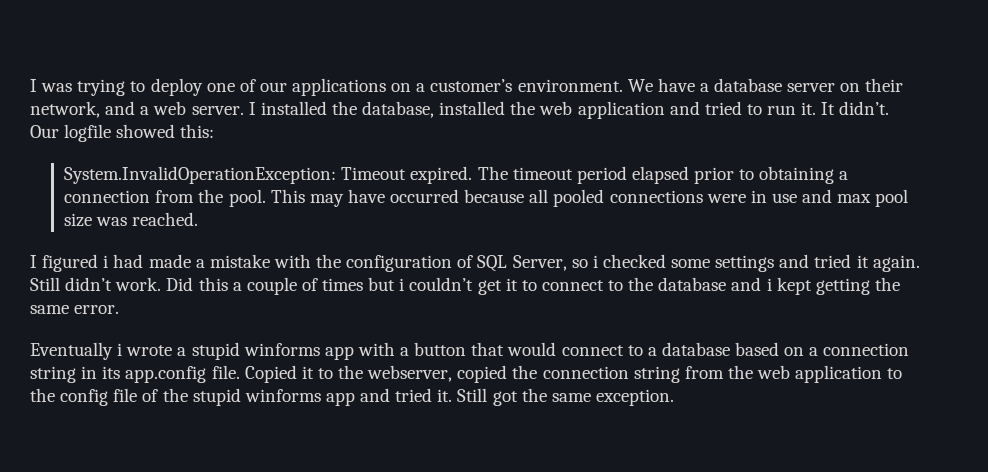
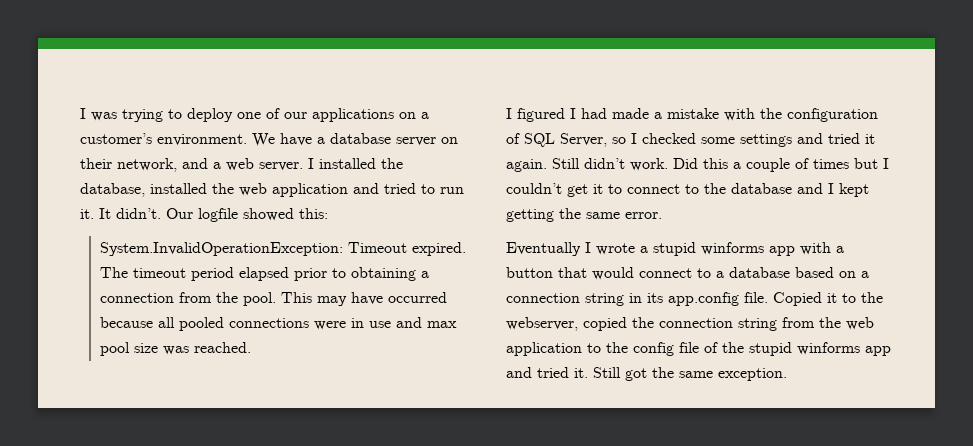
[103,255,109,268] i -> [570,108,576,119] I
[592,255,598,268] i -> [631,133,637,144] I
[399,278,405,291] i -> [883,158,889,169] I
[766,278,772,291] i -> [828,183,834,194] I
[117,343,123,356] i -> [585,242,591,253] I

